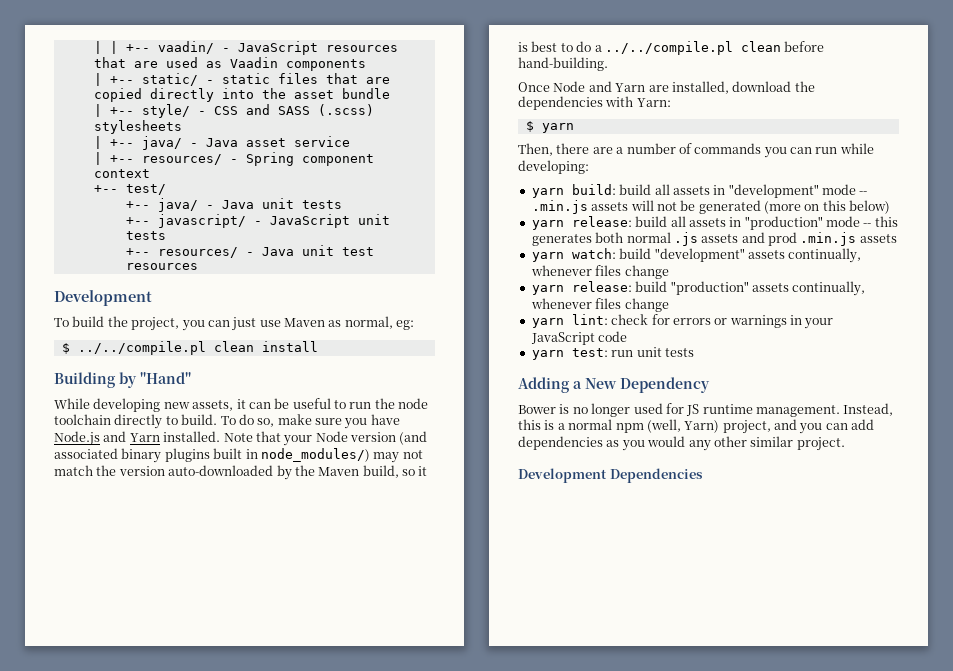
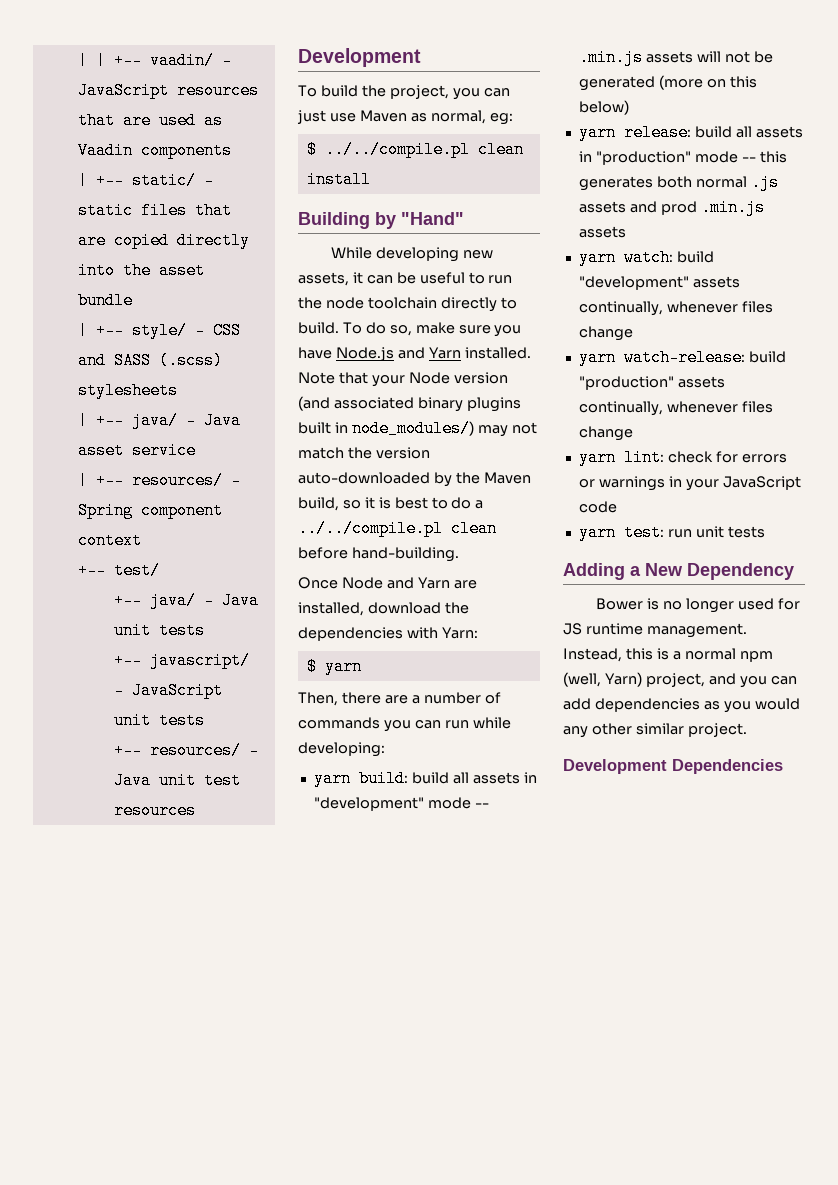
[571,281,632,292] release: -> [623,349,745,366] watch-release:

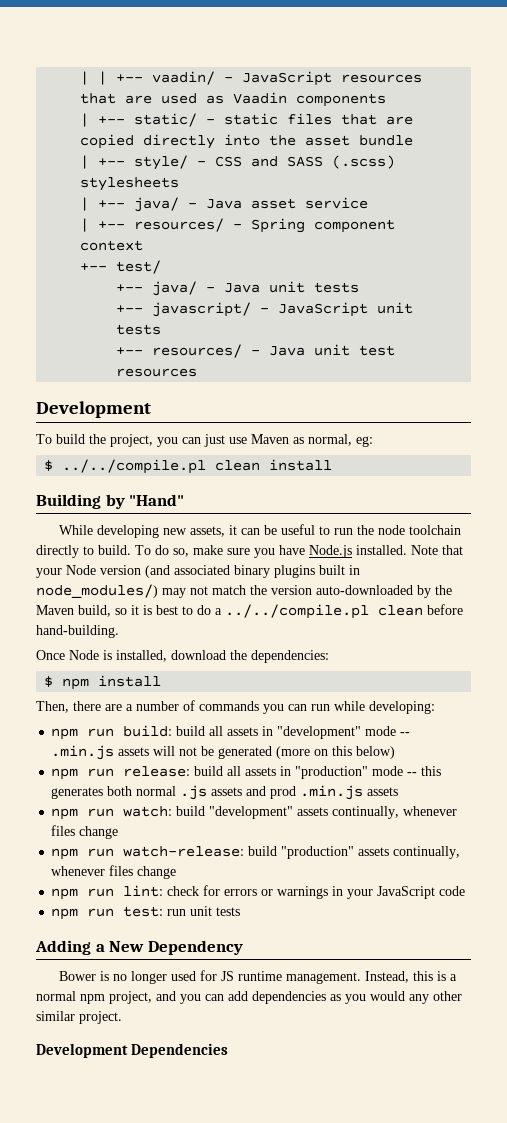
[397,347,461,359] and Yarn -> (352, 551) none
[386,577,477,589] [298,602,469,616] [298,627,478,641] [306,658,362,675] and Yarn are installed, download the dependencies with Yarn: // $ yarn -> [103,650,329,663] [44,675,162,690] is installed, download the dependencies: // $ npm install
[313,770,351,787] yarn -> [51,728,115,740] npm run
[578,124,616,141] yarn -> [51,768,115,780] npm run
[578,249,616,266] yarn -> [51,808,115,820] npm run
[578,349,616,366] yarn -> [51,848,115,860] npm run
[578,449,616,466] yarn -> [51,888,115,900] npm run
[578,524,616,541] yarn -> [51,908,115,920] npm run
[563,672,642,687] (well, Yarn) -> (105, 999) none

